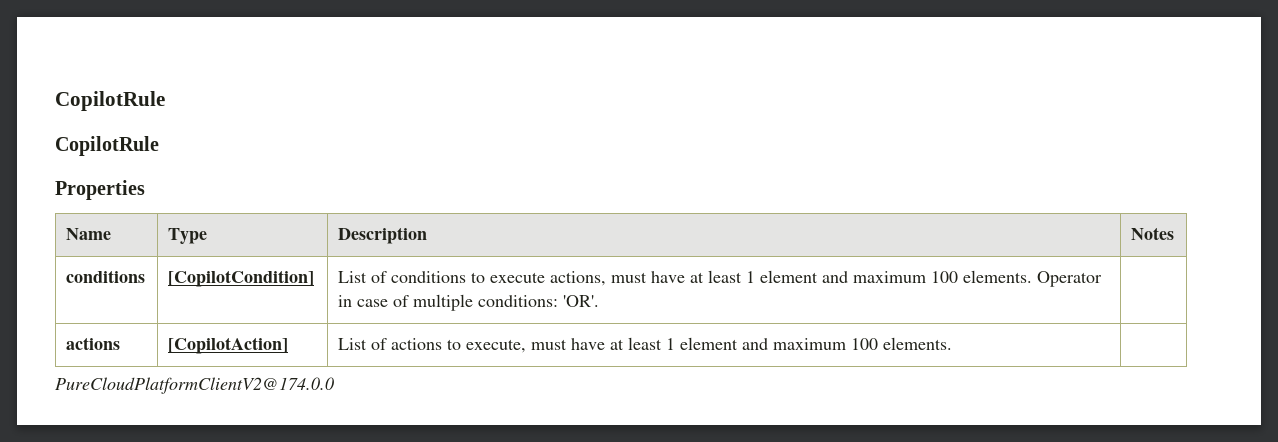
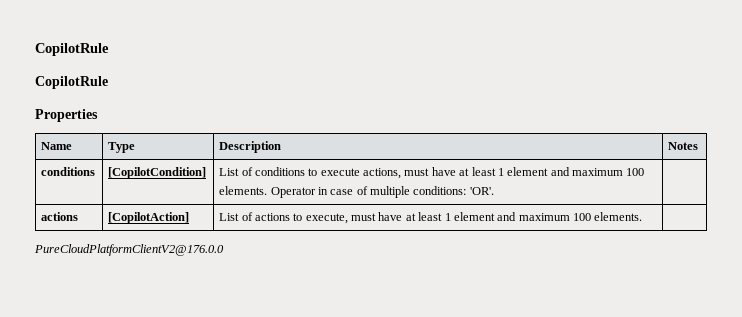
[55,377,334,394] PureCloudPlatformClientV2@174.0.0 -> [34,244,224,256] PureCloudPlatformClientV2@176.0.0

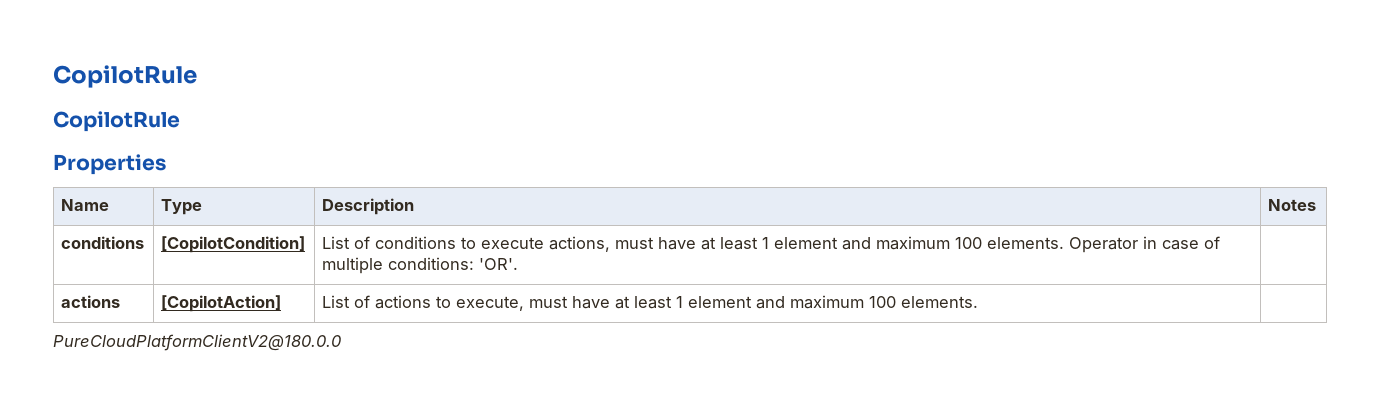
[34,244,224,256] PureCloudPlatformClientV2@176.0.0 -> [53,334,342,351] PureCloudPlatformClientV2@180.0.0

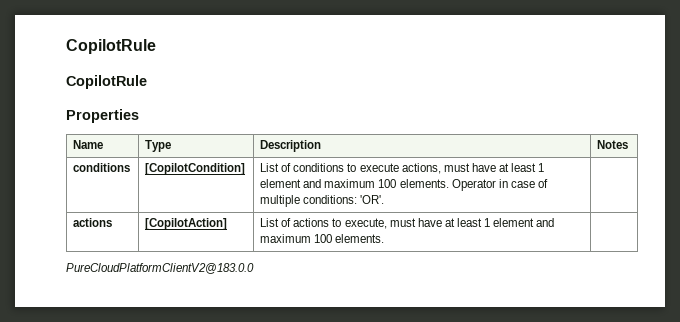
[53,334,342,351] PureCloudPlatformClientV2@180.0.0 -> [66,263,254,274] PureCloudPlatformClientV2@183.0.0

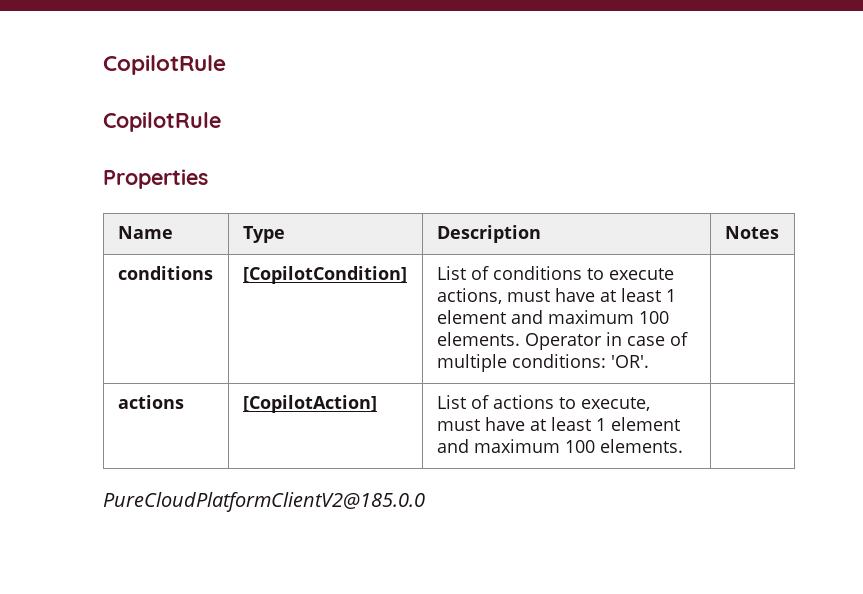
[66,263,254,274] PureCloudPlatformClientV2@183.0.0 -> [103,492,425,512] PureCloudPlatformClientV2@185.0.0

